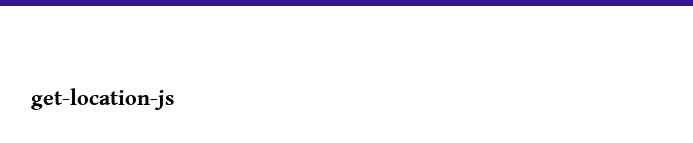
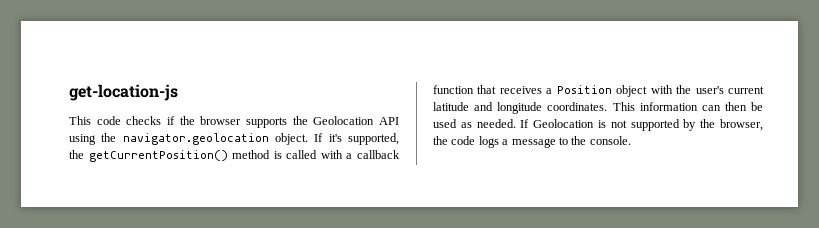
(174, 99) none -> [69,116,399,128] [69,133,399,145] [69,150,400,162] [433,85,764,97] [433,102,763,114] [433,119,763,131] [433,136,631,148] // This code checks if the browser supports the Geolocation API using the navigator.geolocation object. If it's supported, the getCurrentPosition() method is called with a callback function that receives a Position object with the user's current latitude and longitude coordinates. This information can then be used as needed. If Geolocation is not supported by the browser, the code logs a message to the console.

